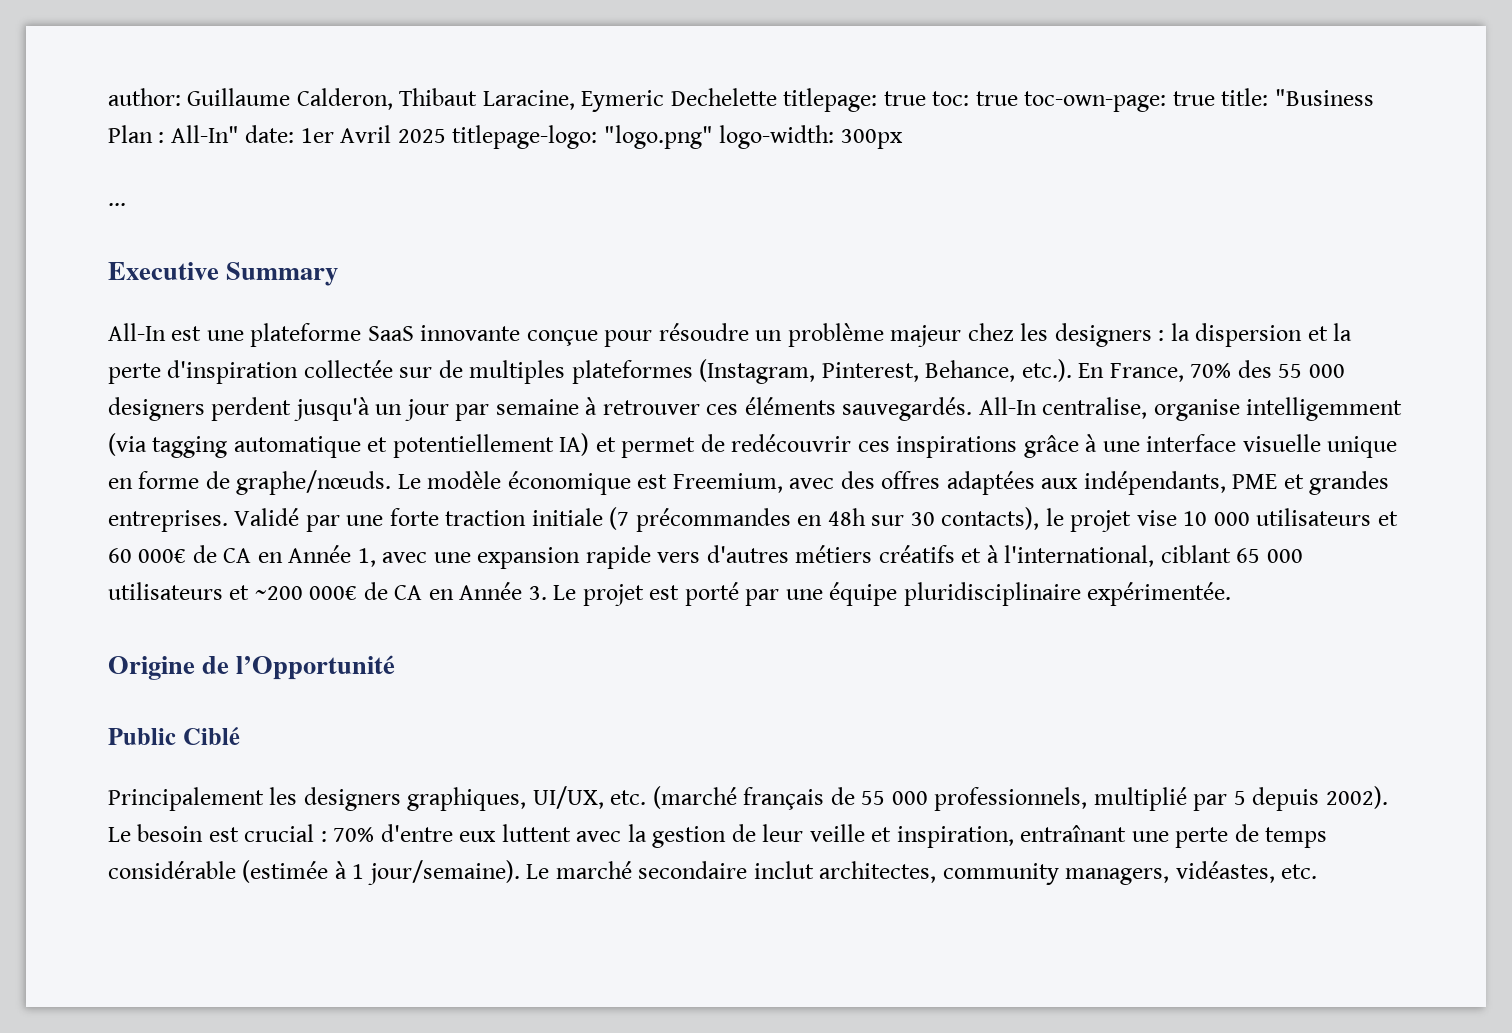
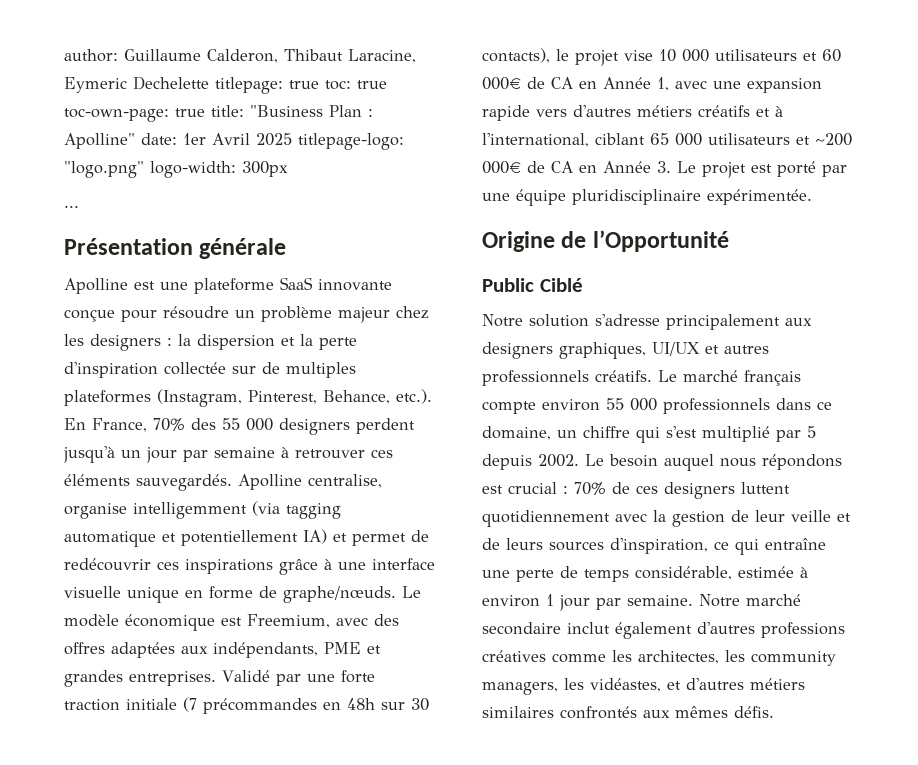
[170,125,239,143] All-In" -> [64,133,135,149] Apolline"
[108,262,339,286] [108,323,166,341] Executive Summary // All-In -> [64,238,287,259] [64,278,128,294] Présentation générale // Apolline
[978,397,1037,415] All-In -> [238,474,302,490] Apolline
[108,786,1088,811] Principalement les designers graphiques, UI/UX, etc. (marché français de 55 000 professionnels, -> [482,314,812,330] [482,342,769,359] [482,370,801,386] [482,398,832,414] [482,426,697,443] Notre solution s'adresse principalement aux designers graphiques, UI/UX et autres professionnels créatifs. Le marché français compte environ 55 000 professionnels dans ce domaine, un chiffre qui s'est
[1325,786,1388,809] 2002). -> [538,454,579,467] 2002.
(204, 833) none -> [664,454,842,471] auquel nous répondons
[380,824,571,842] d'entre eux luttent -> [612,482,790,499] [482,510,610,527] de ces designers luttent quotidiennement
[896,824,1328,848] [108,860,1318,885] inspiration, entraînant une perte de temps considérable (estimée à 1 jour/semaine). Le marché secondaire inclut architectes, community managers, vidéastes, etc. -> [482,538,826,555] [482,566,808,582] [482,594,801,611] [482,622,845,639] [482,650,836,666] [482,678,805,695] [482,706,774,719] de leurs sources d'inspiration, ce qui entraîne une perte de temps considérable, estimée à environ 1 jour par semaine. Notre marché secondaire inclut également d'autres professions créatives comme les architectes, les community managers, les vidéastes, et d'autres métiers similaires confrontés aux mêmes défis.

